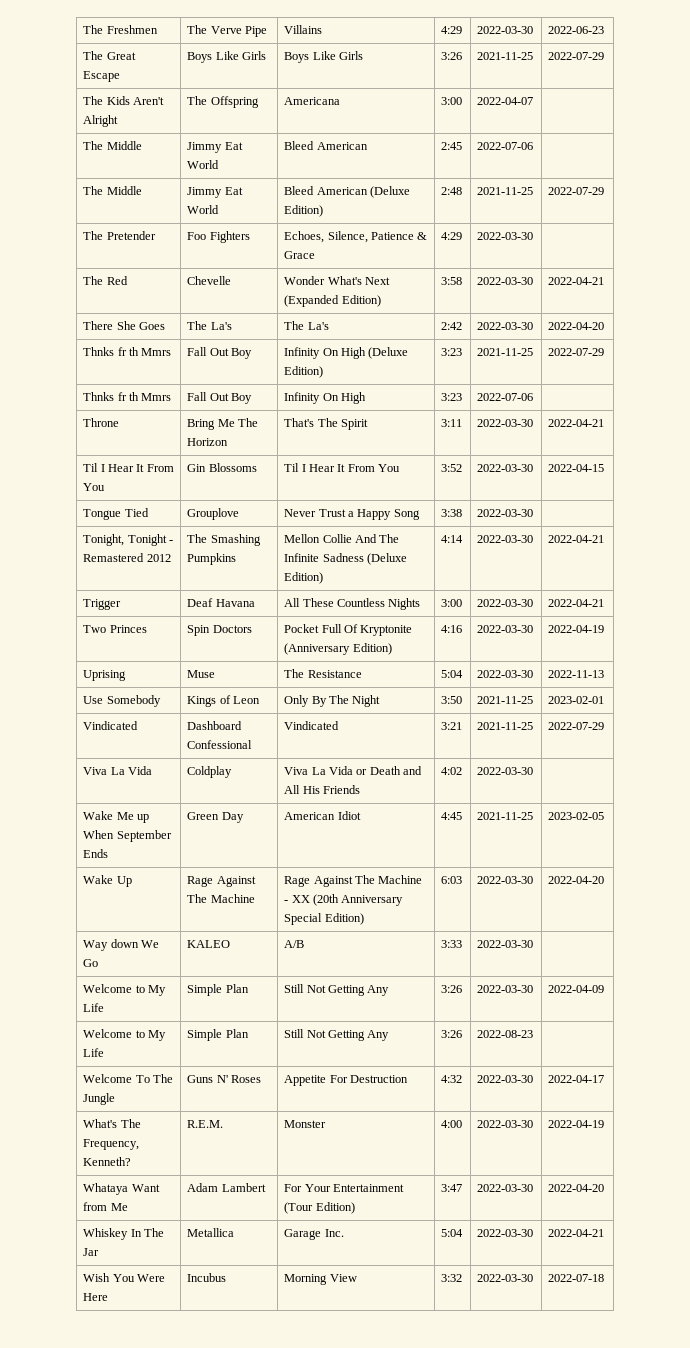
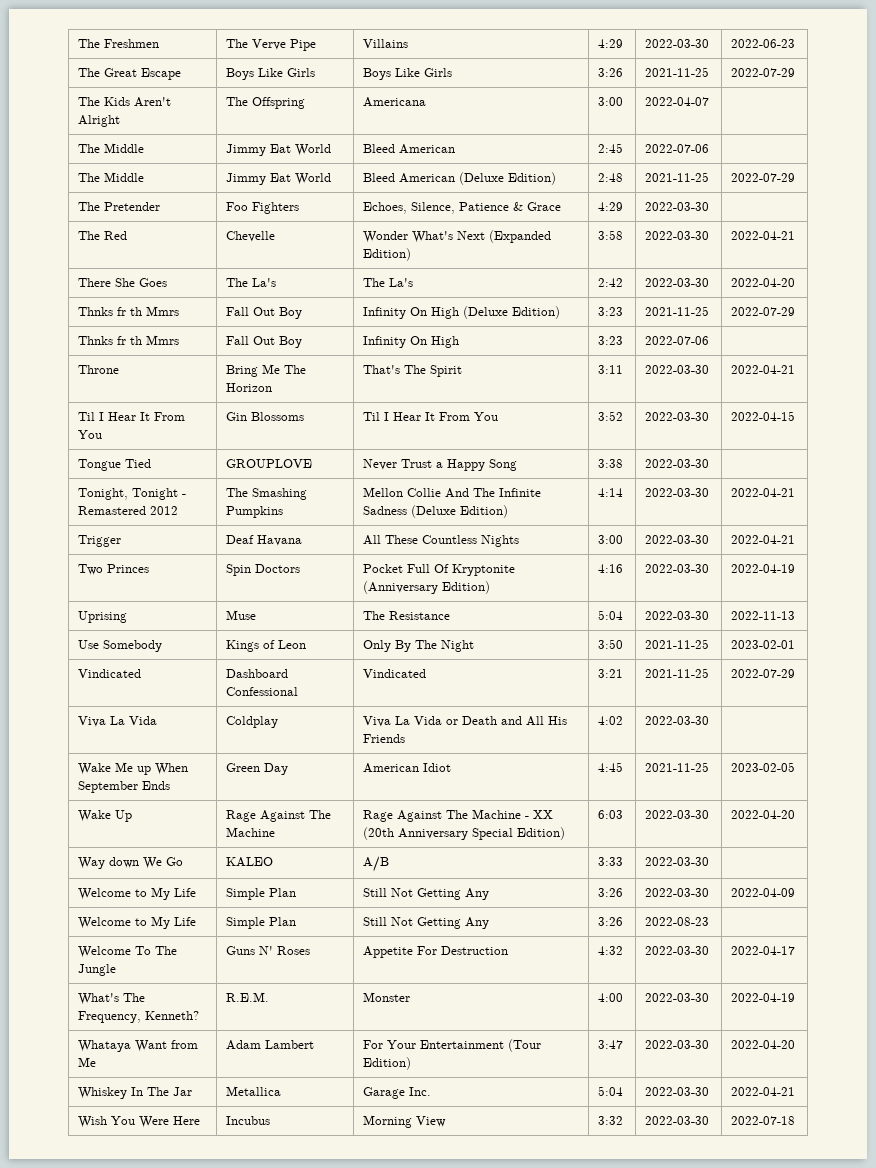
[187,508,240,520] Grouplove -> [226,459,313,468] GROUPLOVE

